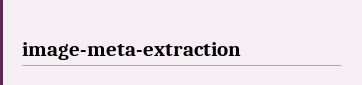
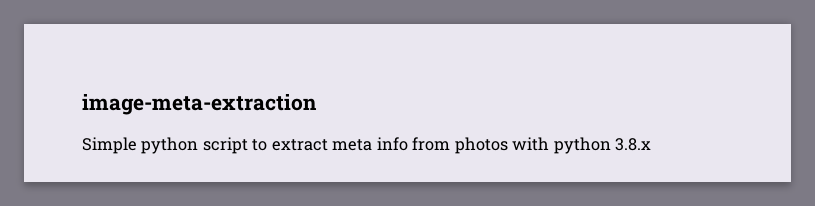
(241, 51) none -> [82,137,652,154] // Simple python script to extract meta info from photos with python 3.8.x

